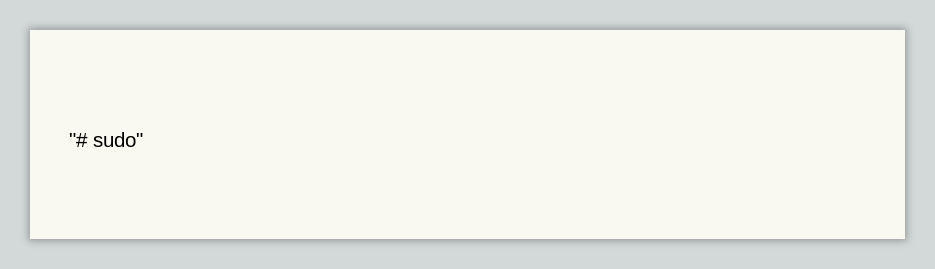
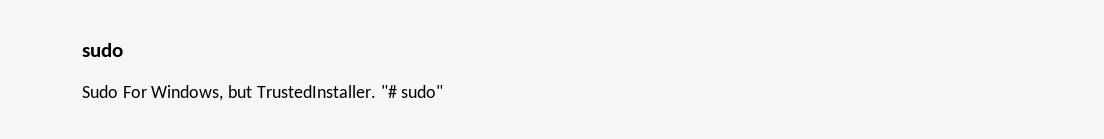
(69, 140) none -> [82,43,123,57] [82,85,376,101] sudo // Sudo For Windows, but TrustedInstaller.

